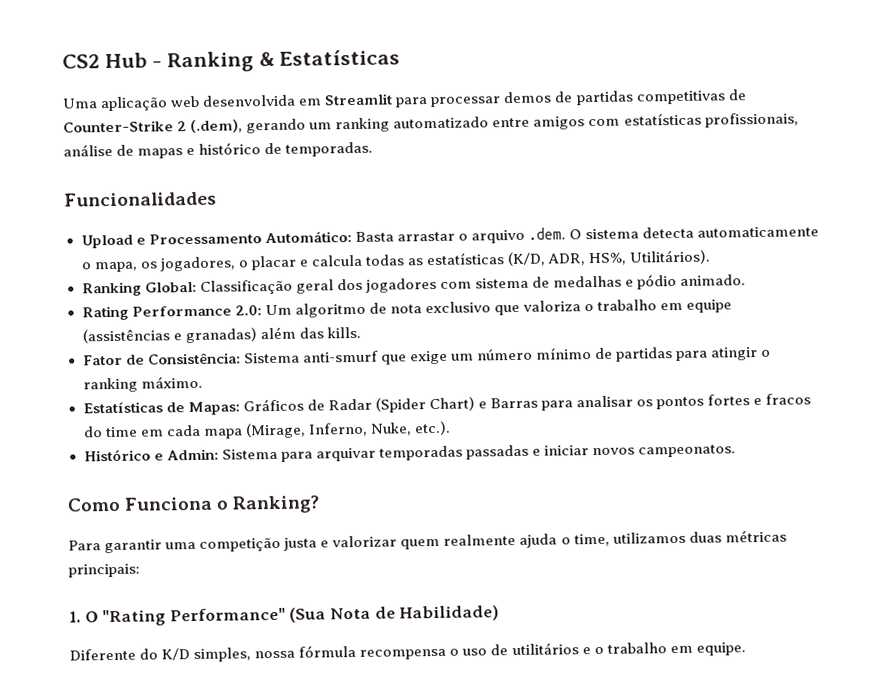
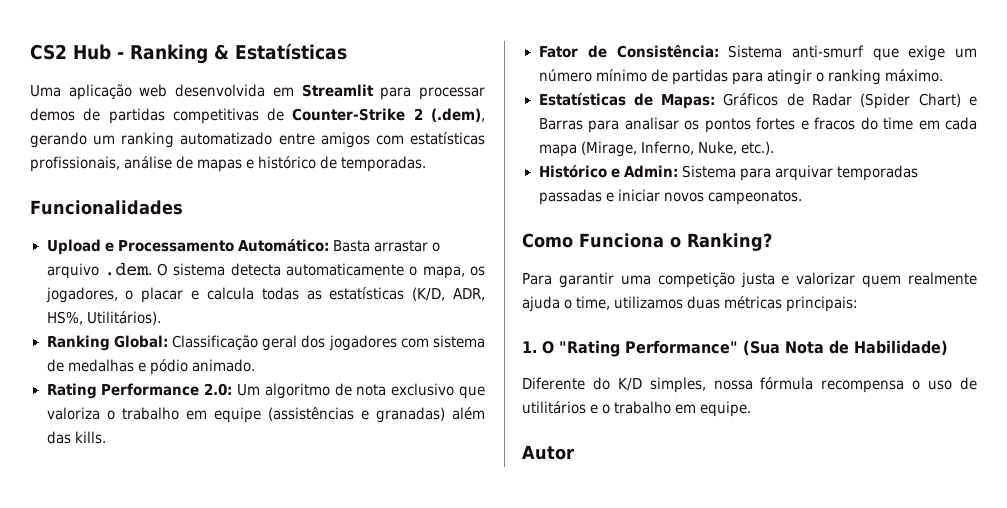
(746, 649) none -> [522,445,574,460] // Autor

